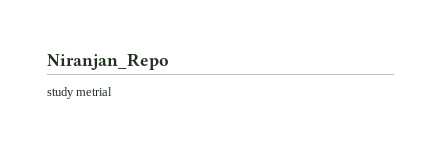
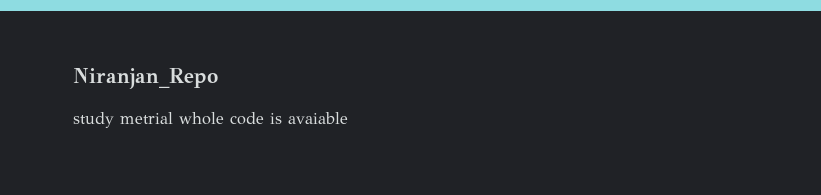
(113, 91) none -> [179,112,348,125] whole code is avaiable

